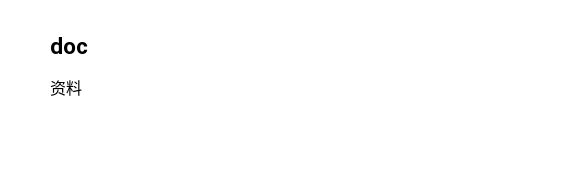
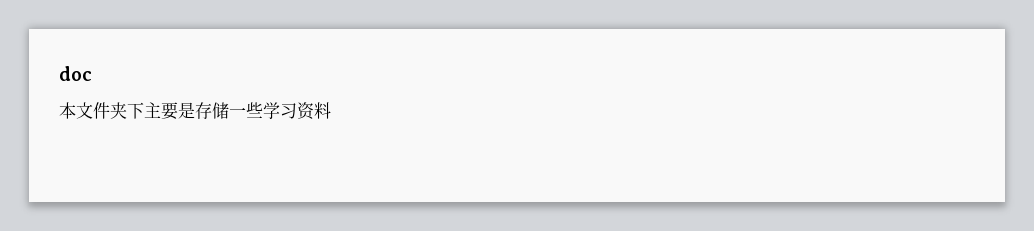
(88, 45) none -> [59,102,297,120] 本文件夹下主要是存储一些学习

